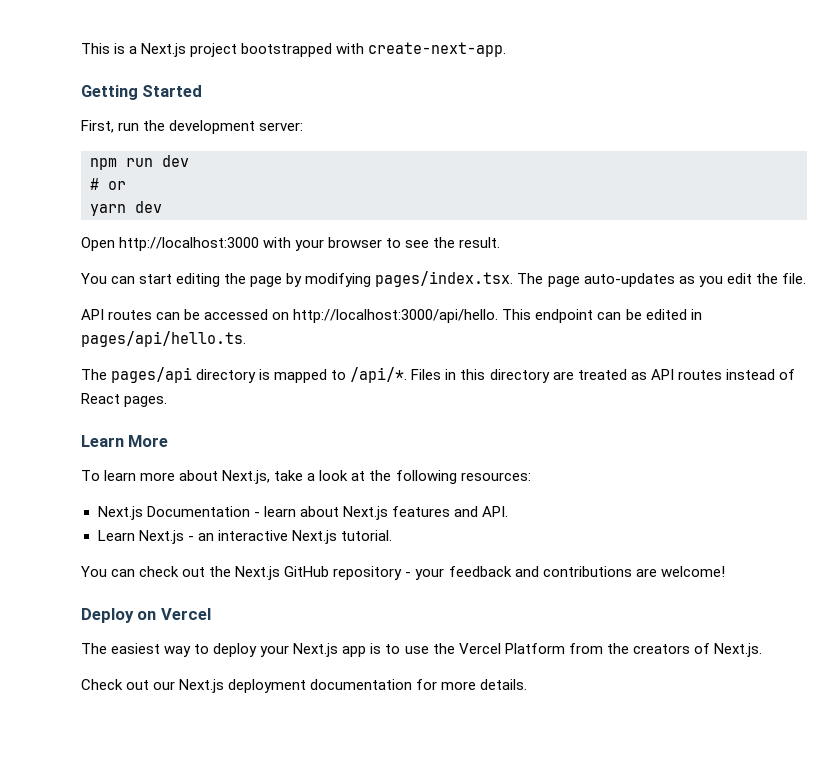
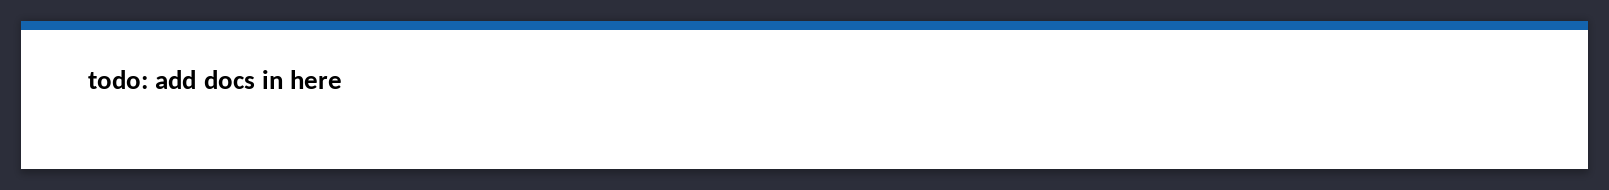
[81,42,507,57] [81,85,203,100] [81,120,304,134] [90,155,189,170] [90,178,126,190] [90,201,162,216] [81,237,501,251] [81,271,806,287] [81,309,702,323] [81,331,246,347] [81,367,795,383] [81,393,168,407] [81,435,169,447] [81,470,531,484] [97,506,508,520] [97,530,392,544] [81,566,725,580] [81,608,211,623] [81,643,762,657] [81,679,528,693] This is a Next.js project bootstrapped with create-next-app. // Getting Started // First, run the development server: // npm run dev // # or // yarn dev // Open http://localhost:3000 with your browser to see the result. // You can start editing the page by modifying pages/index.tsx. The page auto-updates as you edit the file. // API routes can be accessed on http://localhost:3000/api/hello. This endpoint can be edited in pages/api/hello.ts. // The pages/api directory is mapped to /api/*. Files in this directory are treated as API routes instead of React pages. // Learn More // To learn more about Next.js, take a look at the following resources: // Next.js Documentation - learn about Next.js features and API. // Learn Next.js - an interactive Next.js tutorial. // You can check out the Next.js GitHub repository - your feedback and contributions are welcome! // Deploy on Vercel // The easiest way to deploy your Next.js app is to use the Vercel Platform from the creators of Next.js. // Check out our Next.js deployment documentation for more details. -> [88,70,343,89] todo: add docs in here

